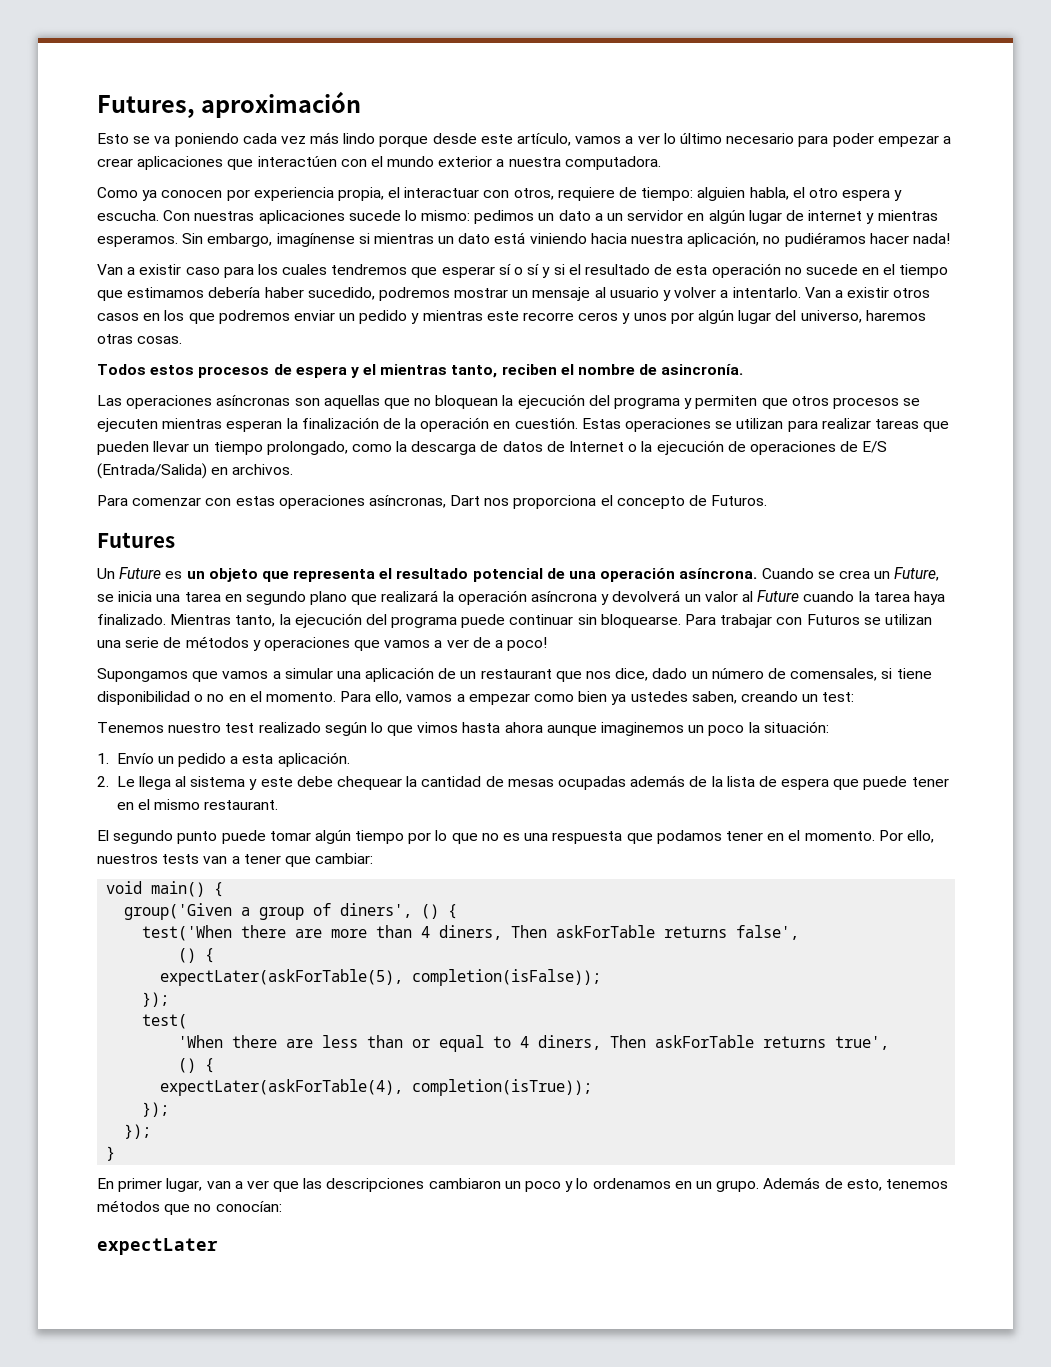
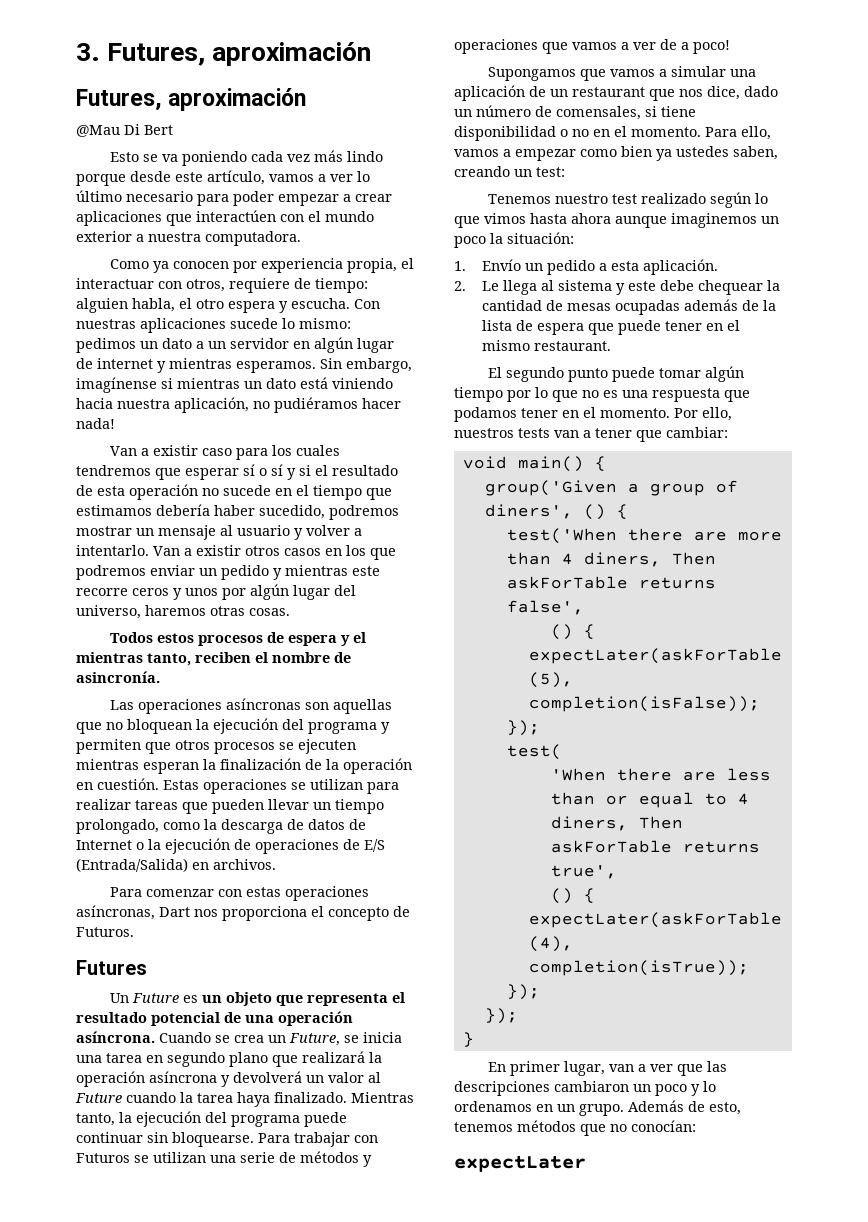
[97,91,362,118] Futures, aproximación -> [76,42,372,66] [76,88,307,111] [76,124,173,137] 3. Futures, aproximación // Futures, aproximación // @Mau Di Bert

